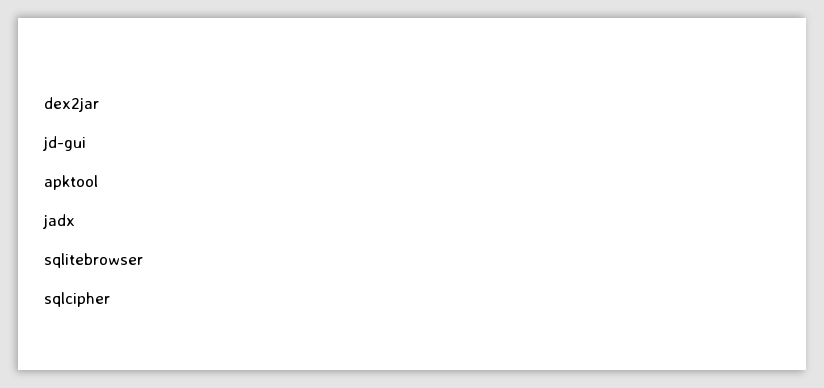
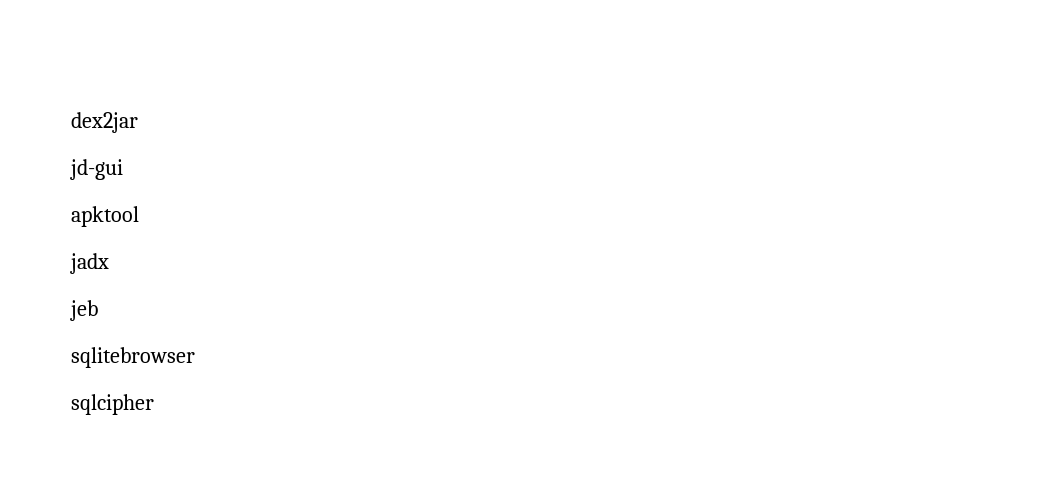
(75, 221) none -> [70,300,98,321] // jeb

